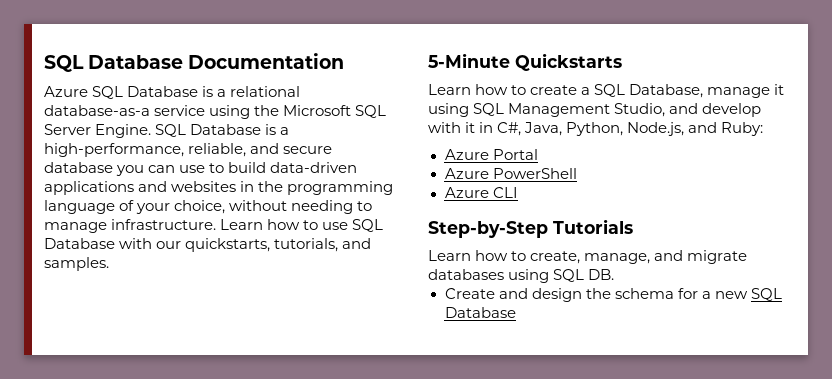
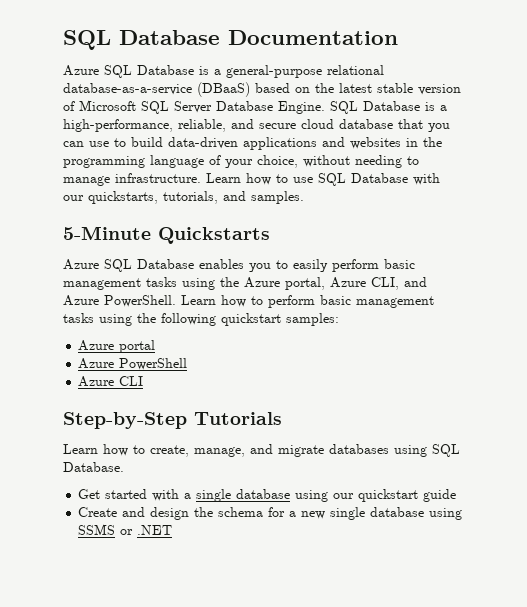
[230,86,301,97] [44,105,280,119] relational database-as-a service using the -> [226,65,384,78] [63,82,461,97] [63,101,75,111] general-purpose relational database-as-a-service (DBaaS) based on the latest stable version of
(91, 129) none -> [216,101,273,111] Database
[44,162,113,173] database -> [301,119,423,129] cloud database that
[428,84,785,98] [428,103,762,117] [428,122,764,136] [444,149,538,160] Learn how to create a SQL Database, manage it using SQL Management Studio, and develop with it in C#, Java, Python, Node.js, and Ruby: // Azure Portal -> [63,259,415,272] [63,277,427,290] [63,295,434,308] [63,313,339,326] [78,340,156,353] Azure SQL Database enables you to easily perform basic management tasks using the Azure portal, Azure CLI, and Azure PowerShell. Learn how to perform basic management tasks using the following quickstart samples: // Azure portal
[588,269,615,280] DB. -> [63,462,124,472] [78,489,457,502] Database. // Get started with a single database using our quickstart guide
[750,288,782,301] [444,307,516,318] SQL Database -> [330,507,463,520] [78,524,173,535] single database using SSMS or .NET

